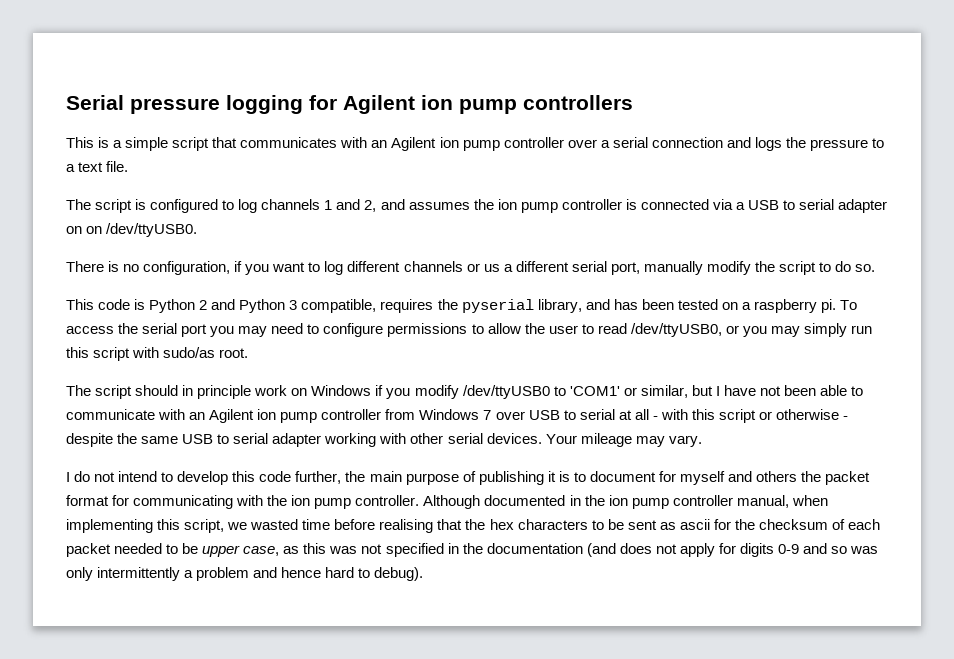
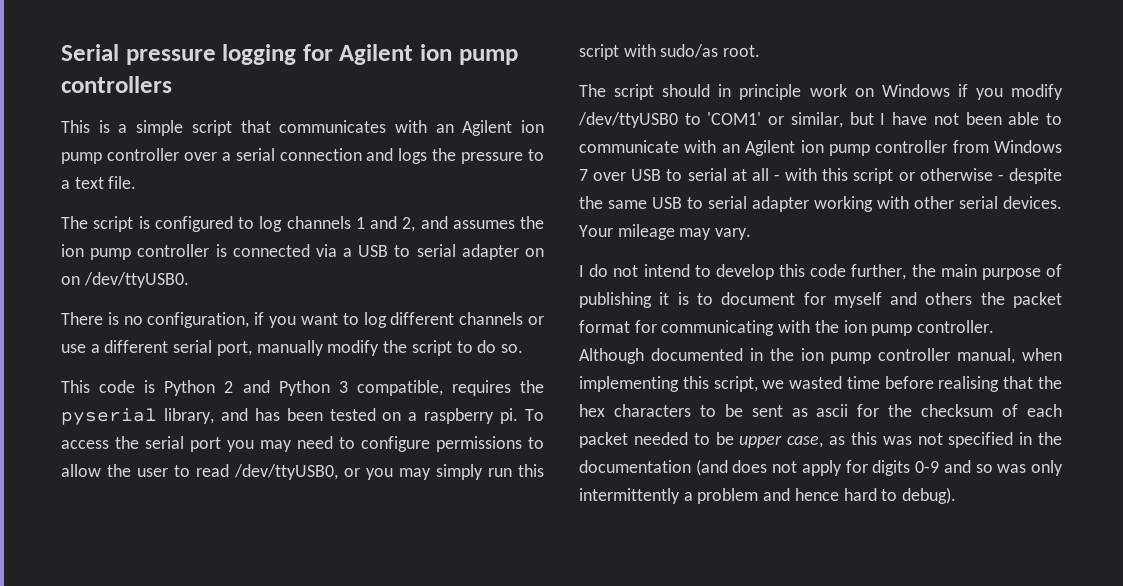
[483,264,500,272] us -> [61,344,86,353] use

